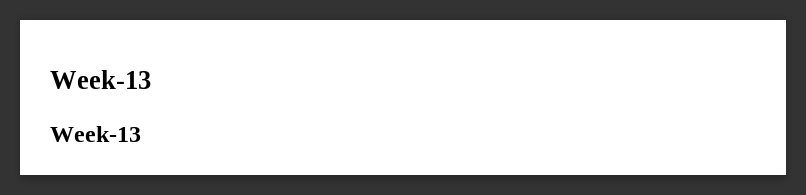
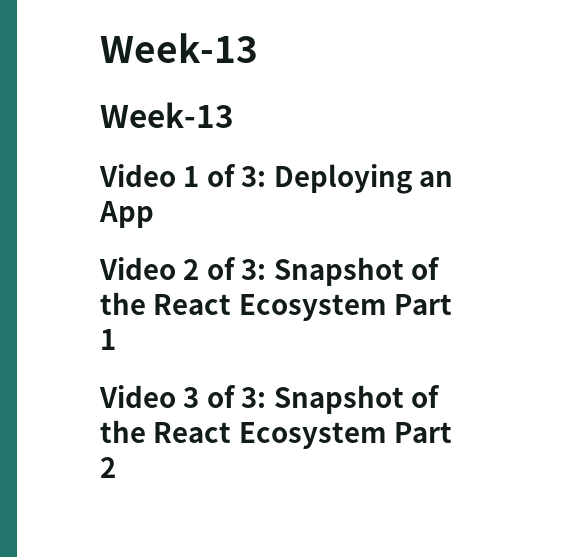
(141, 134) none -> [99,164,454,194] [99,201,154,228] [99,257,441,286] [100,292,453,321] [100,329,116,350] [99,385,441,414] [100,420,453,449] [100,457,116,478] // Video 1 of 3: Deploying an App // Video 2 of 3: Snapshot of the React Ecosystem Part 1 // Video 3 of 3: Snapshot of the React Ecosystem Part 2

